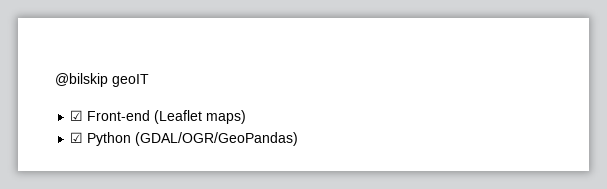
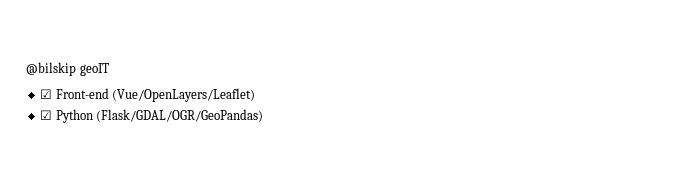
[154,110,247,124] (Leaflet maps) -> [112,88,256,102] (Vue/OpenLayers/Leaflet)
[135,132,299,146] (GDAL/OGR/GeoPandas) -> [96,109,264,122] (Flask/GDAL/OGR/GeoPandas)

